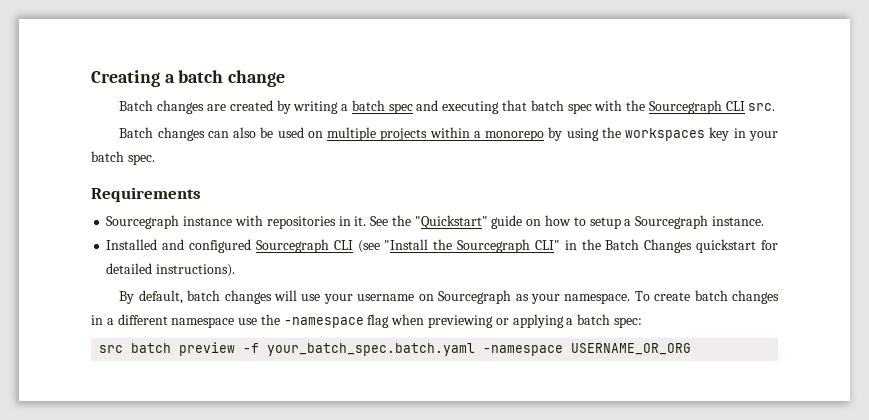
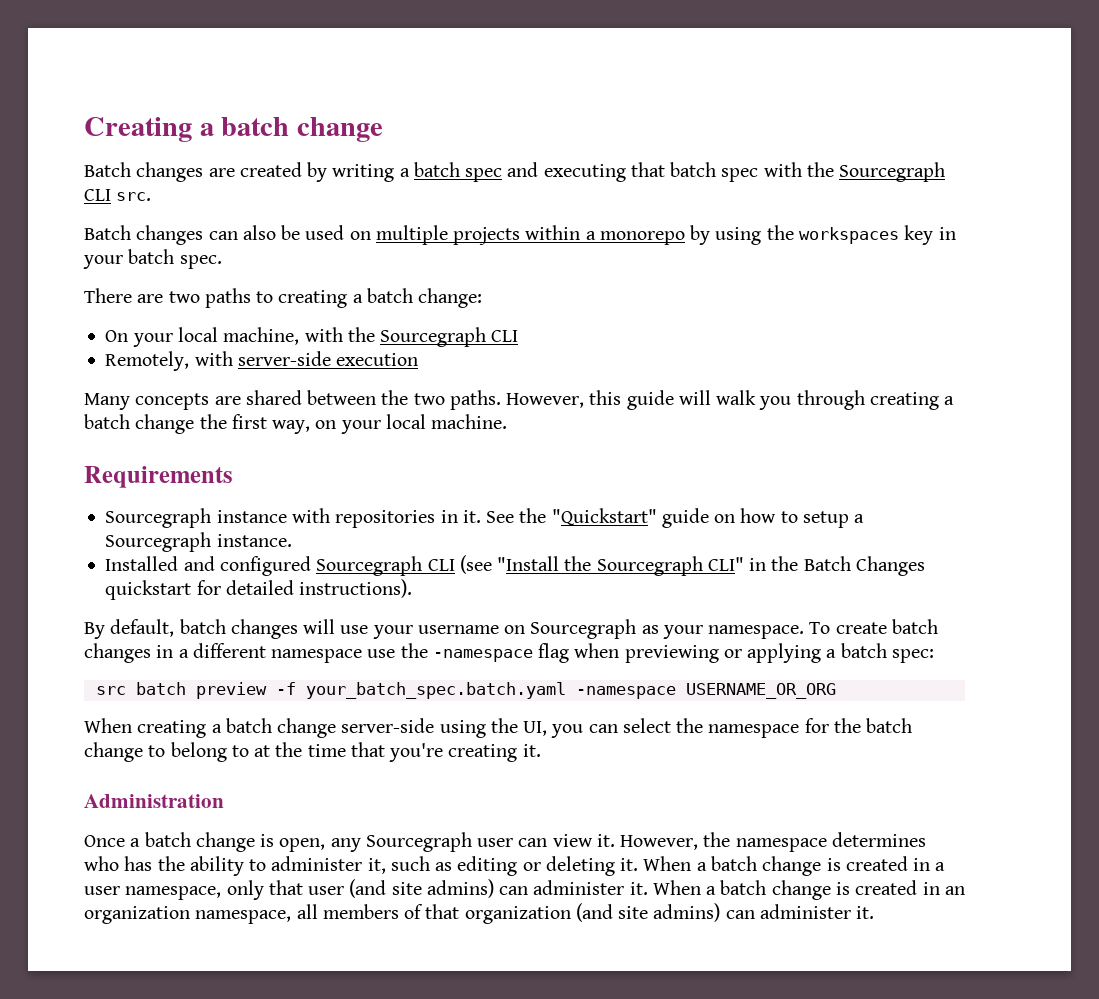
(155, 159) none -> [84,288,483,308] [105,327,519,347] [105,351,419,371] [84,390,955,410] [84,414,508,434] // There are two paths to creating a batch change: // On your local machine, with the Sourcegraph CLI // Remotely, with server-side execution // Many concepts are shared between the two paths. However, this guide will walk you through creating a batch change the first way, on your local machine.
(692, 349) none -> [84,718,913,738] [84,742,541,762] [84,794,224,808] [84,832,926,852] [84,856,946,876] [84,879,965,900] [84,903,875,924] // When creating a batch change server-side using the UI, you can select the namespace for the batch change to belong to at the time that you're creating it. // Administration // Once a batch change is open, any Sourcegraph user can view it. However, the namespace determines who has the ability to administer it, such as editing or deleting it. When a batch change is created in a user namespace, only that user (and site admins) can administer it. When a batch change is created in an organization namespace, all members of that organization (and site admins) can administer it.

